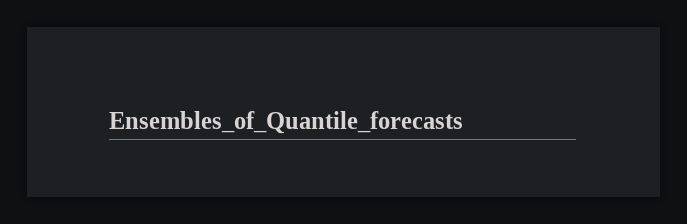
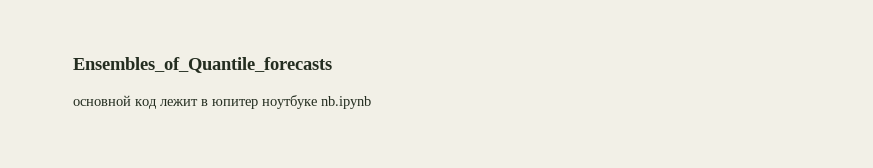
(463, 122) none -> [73,95,371,109] // основной код лежит в юпитер ноутбуке nb.ipynb

